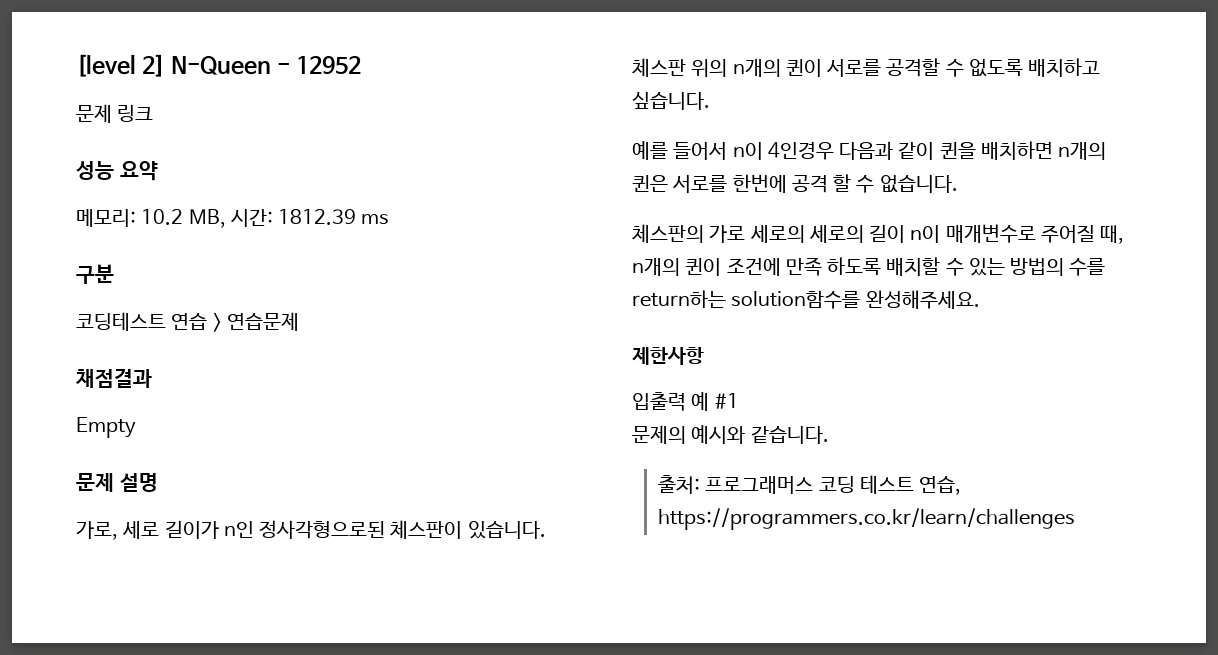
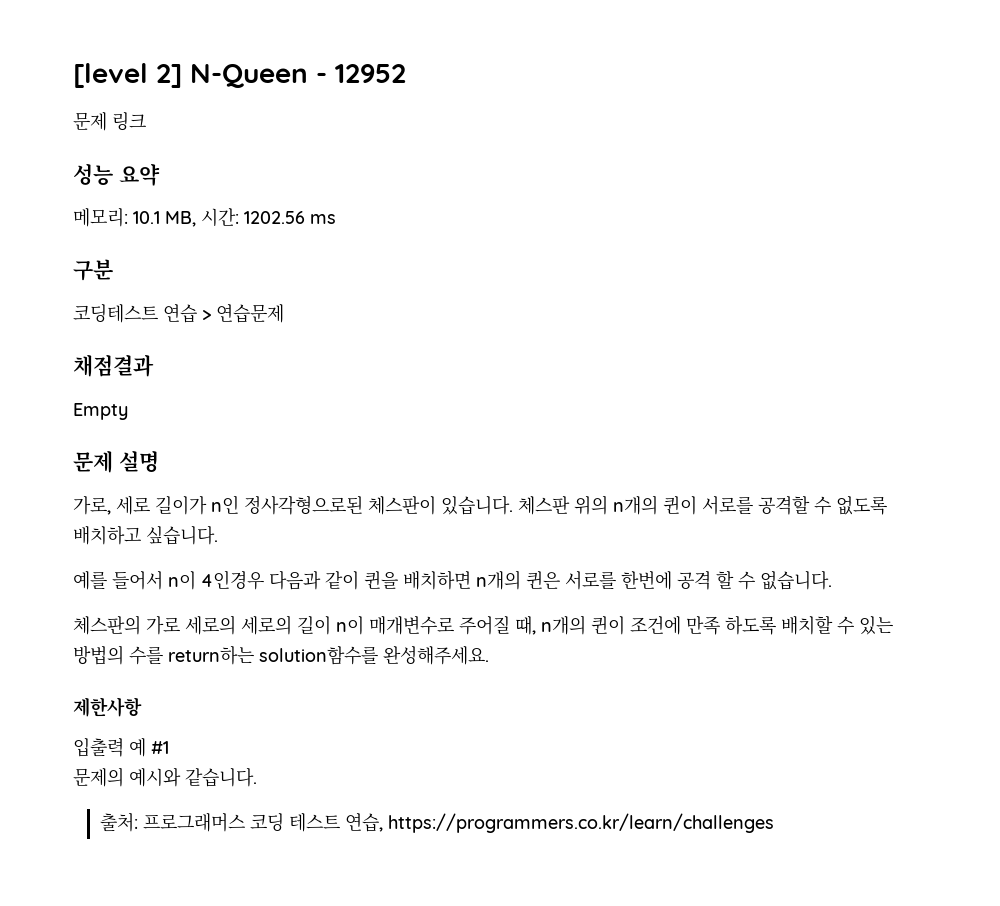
[141,209,184,225] 10.2 -> [133,211,160,224] 10.1
[278,209,357,225] 1812.39 -> [244,211,305,224] 1202.56

